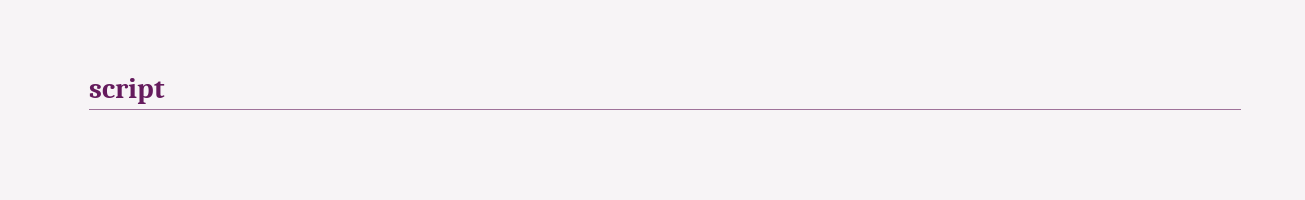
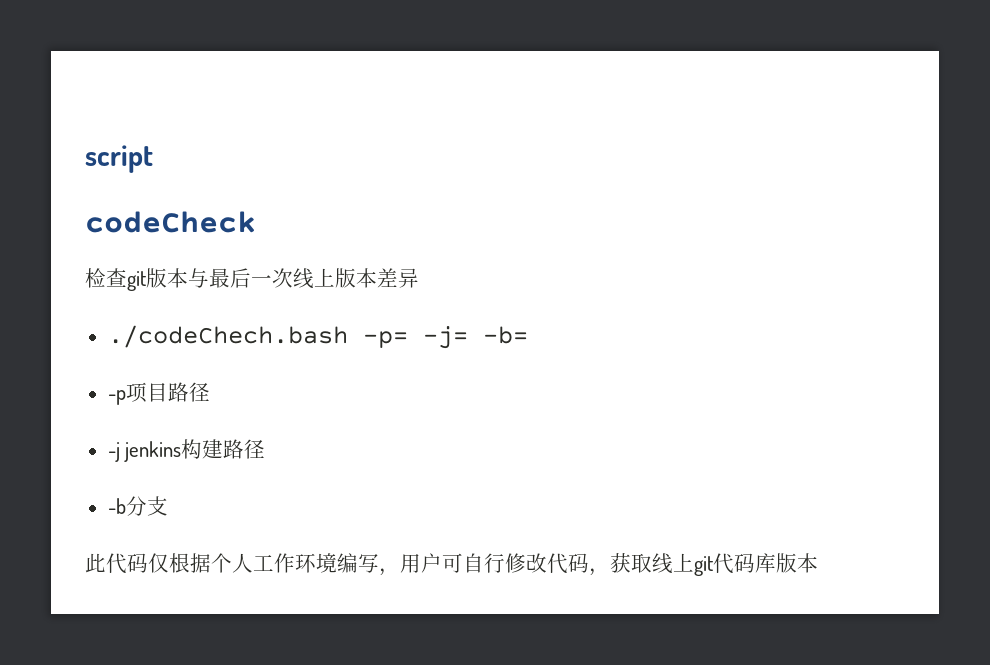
(165, 91) none -> [85,211,256,233] [85,268,419,291] [107,325,528,349] [107,382,210,405] [107,439,266,462] [107,496,168,516] [85,553,818,576] // codeCheck // 检查git版本与最后一次线上版本差异 // ./codeChech.bash -p= -j= -b= // -p项目路径 // -j jenkins构建路径 // -b分支 // 此代码仅根据个人工作环境编写，用户可自行修改代码，获取线上git代码库版本

